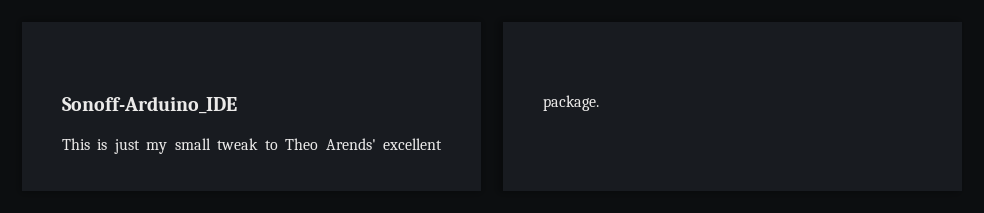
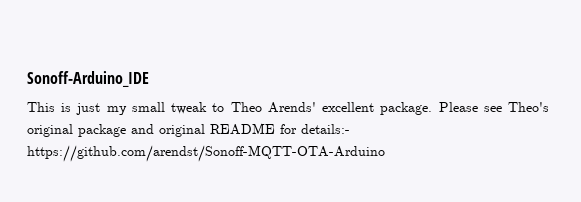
(599, 103) none -> [438,102,549,112] [27,123,350,137] [27,145,385,162] Please see Theo's original package and original README for details:- https://github.com/arendst/Sonoff-MQTT-OTA-Arduino

